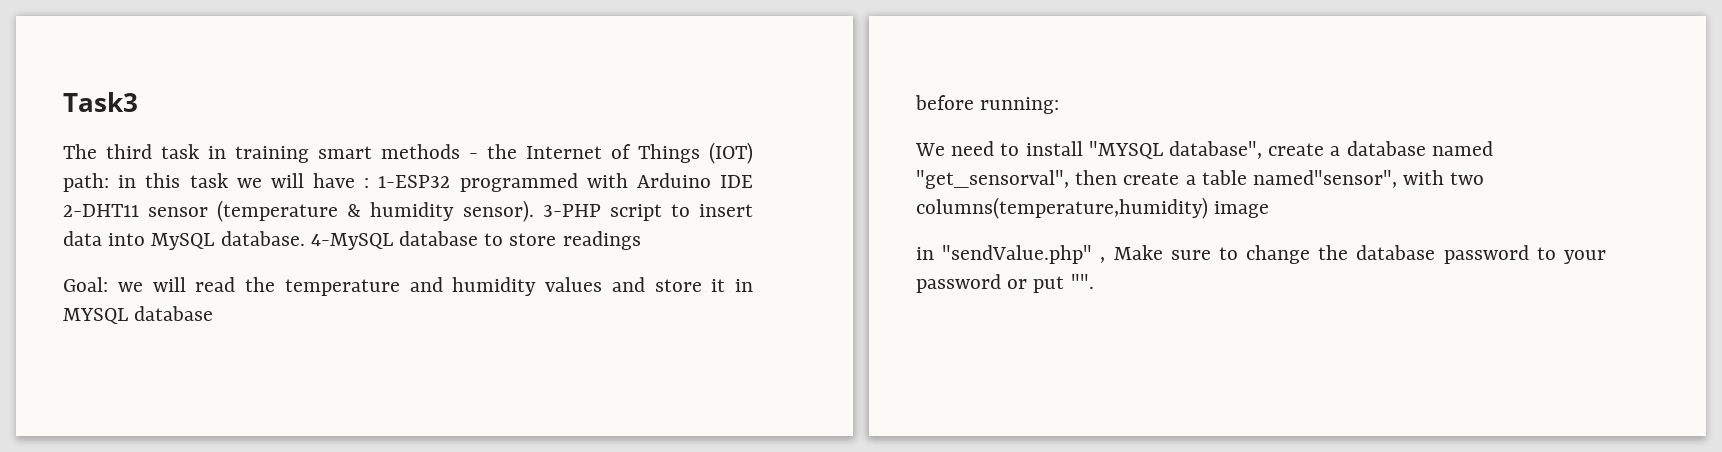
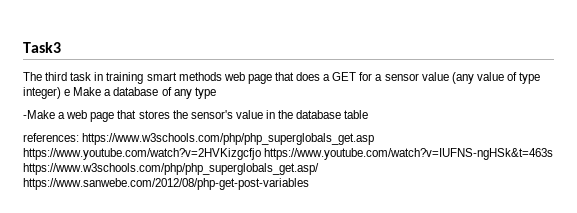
[469,142,753,164] [63,173,753,192] [63,200,753,222] [63,231,641,250] [63,277,753,296] [63,306,214,324] [915,95,1060,114] [915,141,1493,159] [916,170,1485,189] [916,197,1270,219] [916,245,1606,264] [916,274,1094,293] - the Internet of Things (IOT) path: in this task we will have : 1-ESP32 programmed with Arduino IDE 2-DHT11 sensor (temperature & humidity sensor). 3-PHP script to insert data into MySQL database. 4-MySQL database to store readings // Goal: we will read the temperature and humidity values and store it in MYSQL database // before running: // We need to install "MYSQL database", create a database named "get_sensorval", then create a table named"sensor", with two columns(temperature,humidity) image // in "sendValue.php" , Make sure to change the database password to your password or put "". -> [223,72,541,84] [23,87,216,99] [23,110,369,122] [23,133,375,145] [23,148,554,160] [23,163,319,175] [23,178,309,190] web page that does a GET for a sensor value (any value of type integer) e Make a database of any type // -Make a web page that stores the sensor's value in the database table // references: https://www.w3schools.com/php/php_superglobals_get.asp https://www.youtube.com/watch?v=2HVKizgcfjo https://www.youtube.com/watch?v=IUFNS-ngHSk&t=463s https://www.w3schools.com/php/php_superglobals_get.asp/ https://www.sanwebe.com/2012/08/php-get-post-variables

